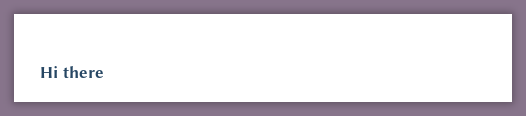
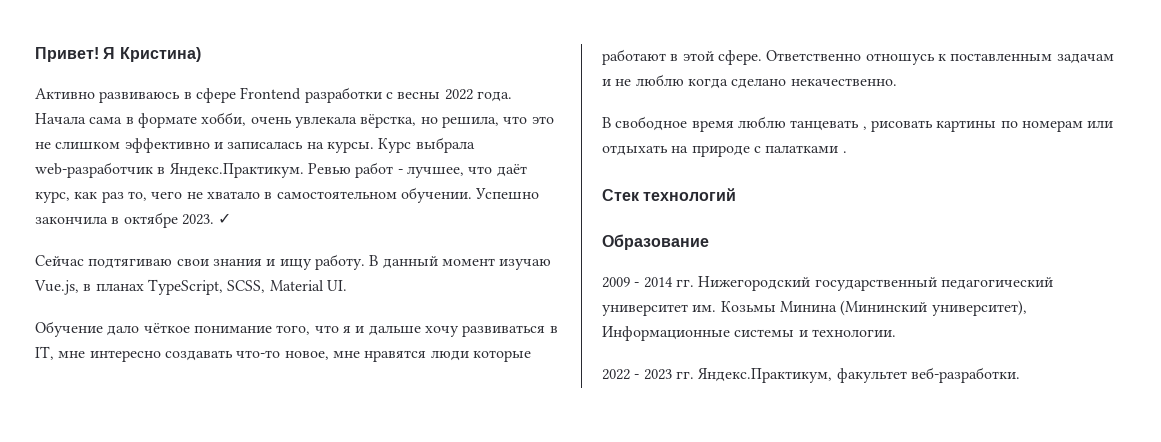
[40,66,104,78] Hi there -> [35,47,201,62] [35,87,512,103] [35,112,554,128] [35,137,475,153] [35,162,527,178] [35,187,540,203] [35,212,232,228] [35,254,552,270] [34,279,347,295] [35,321,558,337] [35,346,531,362] [602,49,1114,65] [602,74,897,89] [602,116,1114,132] [602,145,847,157] [602,188,737,201] [602,234,709,250] [602,276,1053,291] [602,300,1027,316] [602,326,896,341] [602,367,1020,383] Привет! Я Кристина) // Активно развиваюсь в сфере Frontend разработки с весны 2022 года. Начала сама в формате хобби, очень увлекала вёрстка, но решила, что это не слишком эффективно и записалась на курсы. Курс выбрала web-разработчик в Яндекс.Практикум. Ревью работ - лучшее, что даёт курс, как раз то, чего не хватало в самостоятельном обучении. Успешно закончила в октябре 2023. ✓ // Сейчас подтягиваю свои знания и ищу работу. В данный момент изучаю Vue.js, в планах TypeScript, SCSS, Material UI. // Обучение дало чёткое понимание того, что я и дальше хочу развиваться в IT, мне интересно создавать что-то новое, мне нравятся люди которые работают в этой сфере. Ответственно отношусь к поставленным задачам и не люблю когда сделано некачественно. // В свободное время люблю танцевать , рисовать картины по номерам или отдыхать на природе с палатками . // Стек технологий // Образование // 2009 - 2014 гг. Нижегородский государственный педагогический университет им. Козьмы Минина (Мининский университет), Информационные системы и технологии. // 2022 - 2023 гг. Яндекс.Практикум, факультет веб-разработки.

